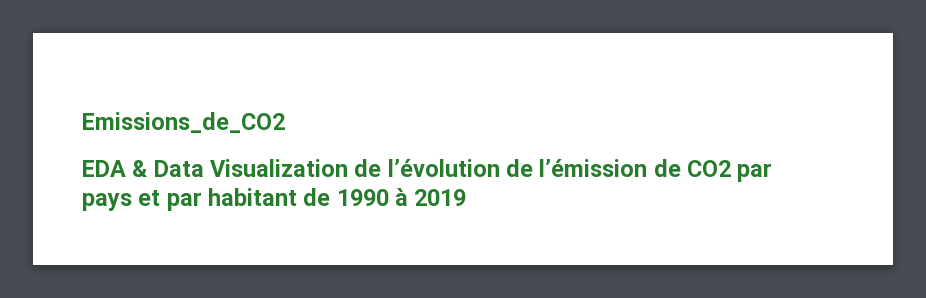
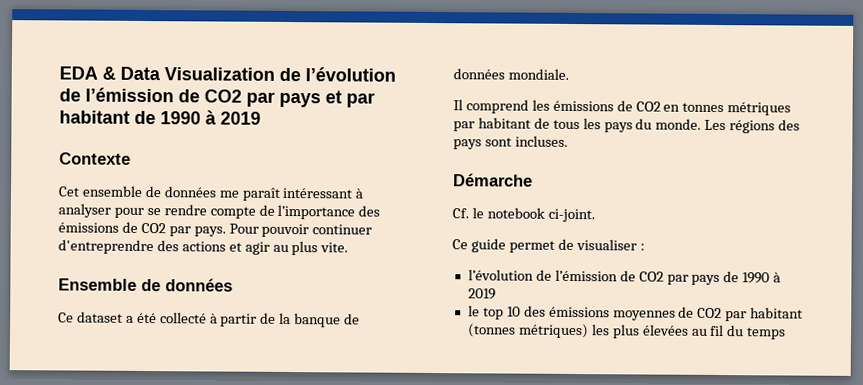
[82,112,285,133] Emissions_de_CO2 // -> (59, 73) none
(467, 197) none -> [59,152,131,165] [58,185,365,201] [58,203,381,220] [58,221,373,238] [58,239,349,256] [58,278,233,292] [58,311,361,328] [453,68,569,80] [453,99,792,116] [453,117,801,134] [453,135,568,150] [453,173,533,187] [452,207,595,223] [452,238,645,253] [467,269,782,286] [467,288,496,300] [467,305,804,322] [466,323,787,340] // Contexte // Cet ensemble de données me paraît intéressant à analyser pour se rendre compte de l’importance des émissions de CO2 par pays. Pour pouvoir continuer d'entreprendre des actions et agir au plus vite. // Ensemble de données // Ce dataset a été collecté à partir de la banque de données mondiale. // Il comprend les émissions de CO2 en tonnes métriques par habitant de tous les pays du monde. Les régions des pays sont incluses. // Démarche // Cf. le notebook ci-joint. // Ce guide permet de visualiser : // l’évolution de l’émission de CO2 par pays de 1990 à 2019 // le top 10 des émissions moyennes de CO2 par habitant (tonnes métriques) les plus élevées au fil du temps

